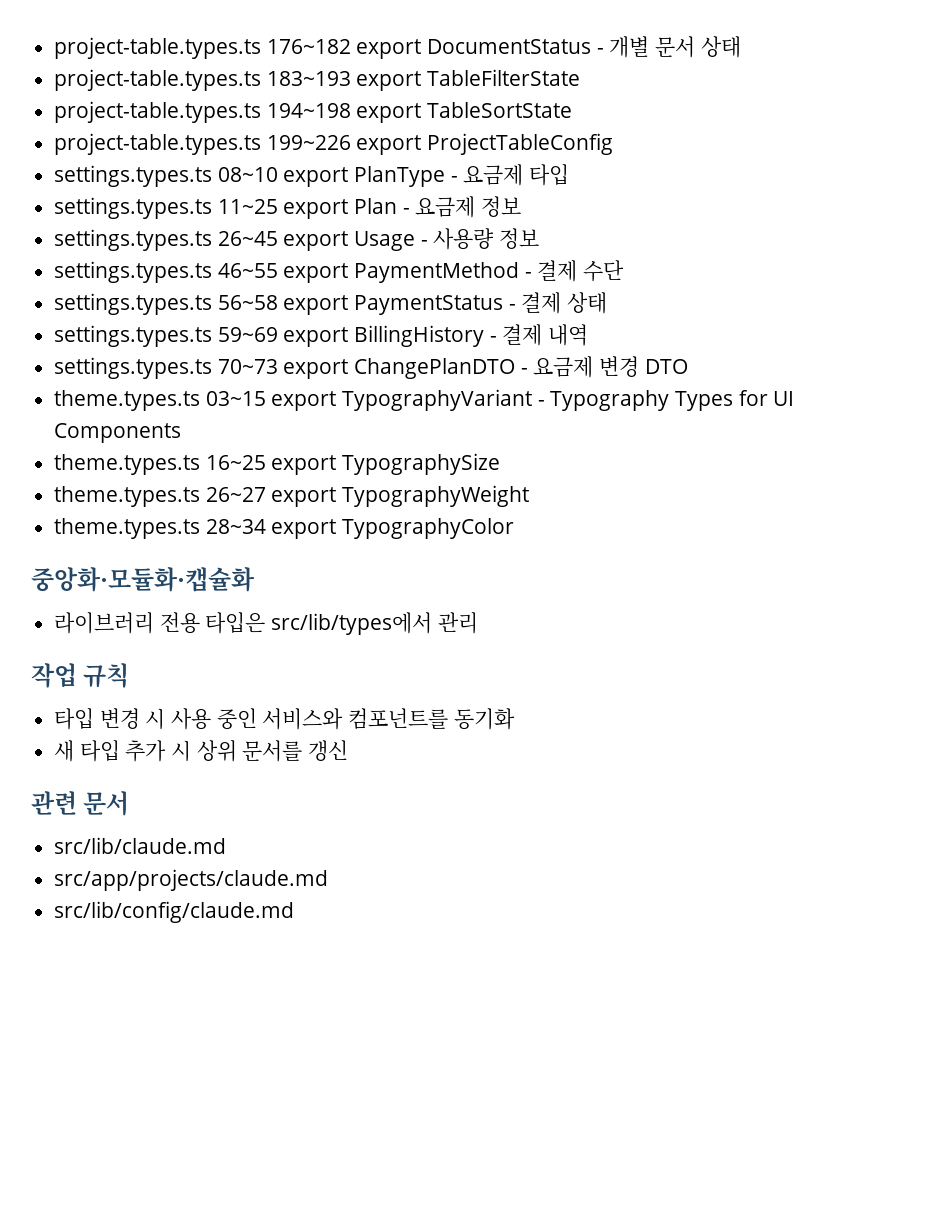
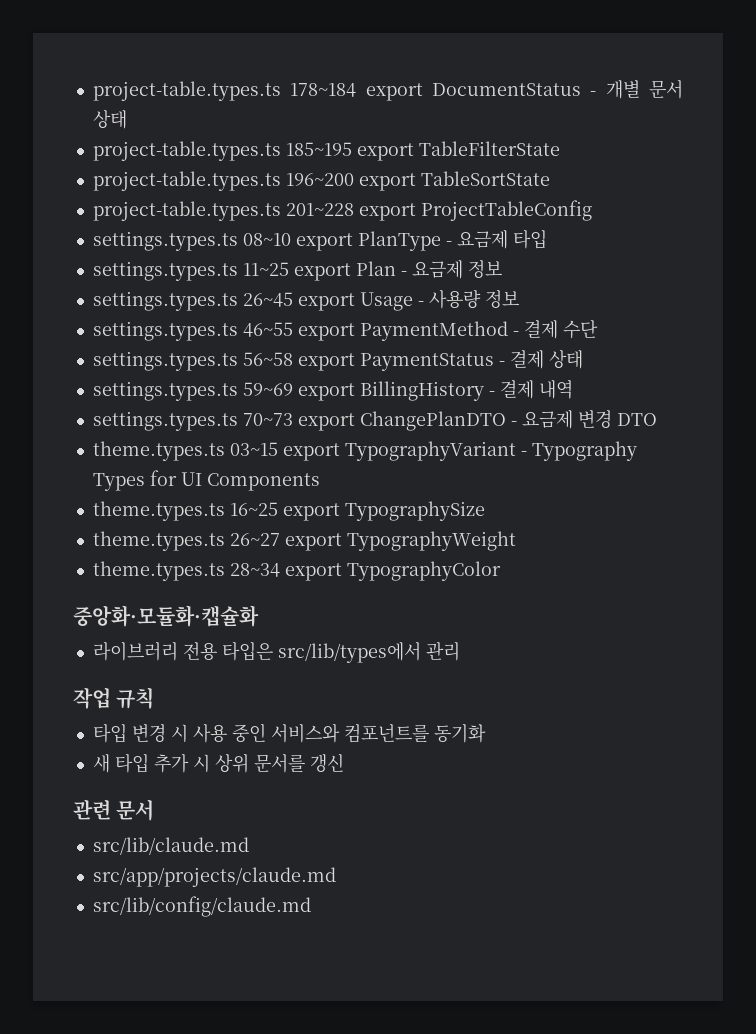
[54,37,351,59] project-table.types.ts 176~182 -> [92,81,357,101] project-table.types.ts 178~184
[266,71,351,86] 183~193 -> [285,142,352,156] 185~195
[266,103,351,118] 194~198 -> [285,173,354,186] 196~200
[266,135,351,150] 199~226 -> [285,203,354,216] 201~228

